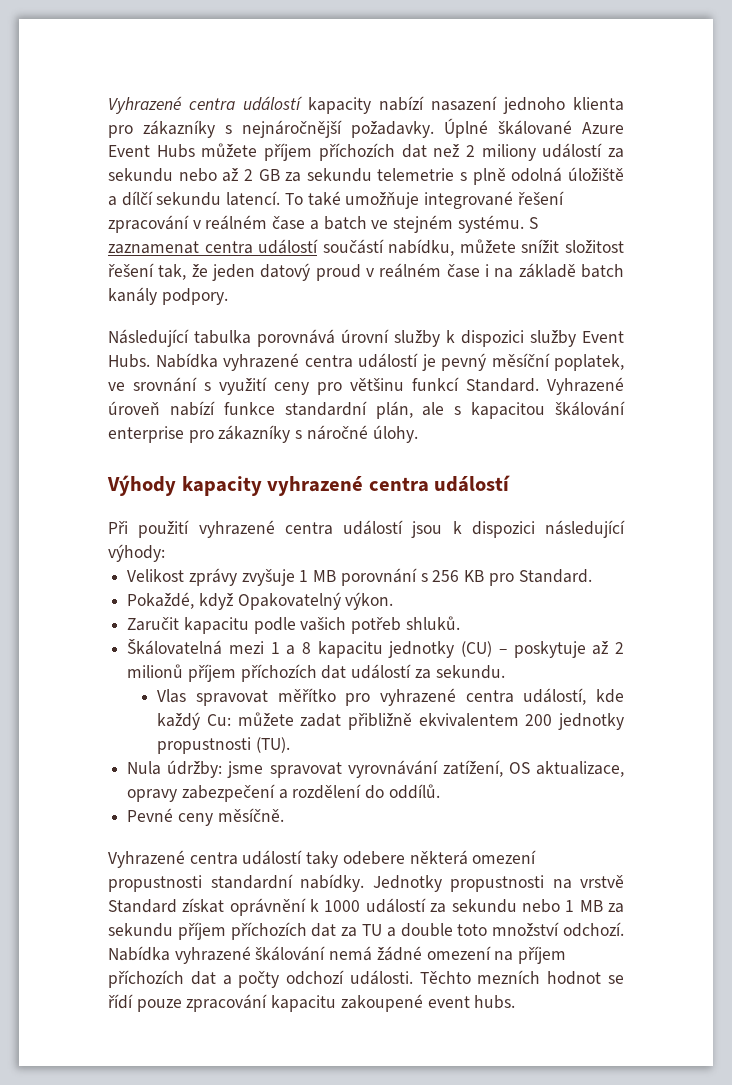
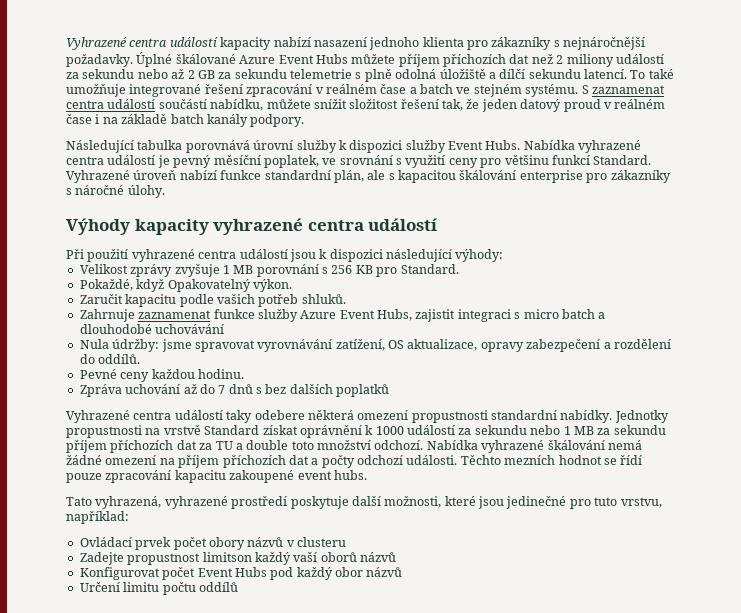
[127,639,624,658] [127,664,505,682] [157,688,624,706] [157,712,624,730] [157,737,291,754] Škálovatelná mezi 1 a 8 kapacitu jednotky (CU) – poskytuje až 2 milionů příjem příchozích dat událostí za sekundu. // Vlas spravovat měřítko pro vyhrazené centra událostí, kde každý Cu: můžete zadat přibližně ekvivalentem 200 jednotky propustnosti (TU). -> [79,309,606,322] [79,324,225,334] Zahrnuje zaznamenat funkce služby Azure Event Hubs, zajistit integraci s micro batch a dlouhodobé uchovávání
[217,808,284,822] měsíčně. -> [151,369,244,379] [79,384,390,397] každou hodinu. // Zpráva uchování až do 7 dnů s bez dalších poplatků
(516, 1002) none -> [66,496,662,509] [66,511,129,524] [79,537,346,550] [79,552,396,565] [79,567,403,580] [79,582,238,595] // Tato vyhrazená, vyhrazené prostředí poskytuje další možnosti, které jsou jedinečné pro tuto vrstvu, například: // Ovládací prvek počet obory názvů v clusteru // Zadejte propustnost limitson každý vaší oborů názvů // Konfigurovat počet Event Hubs pod každý obor názvů // Určení limitu počtu oddílů

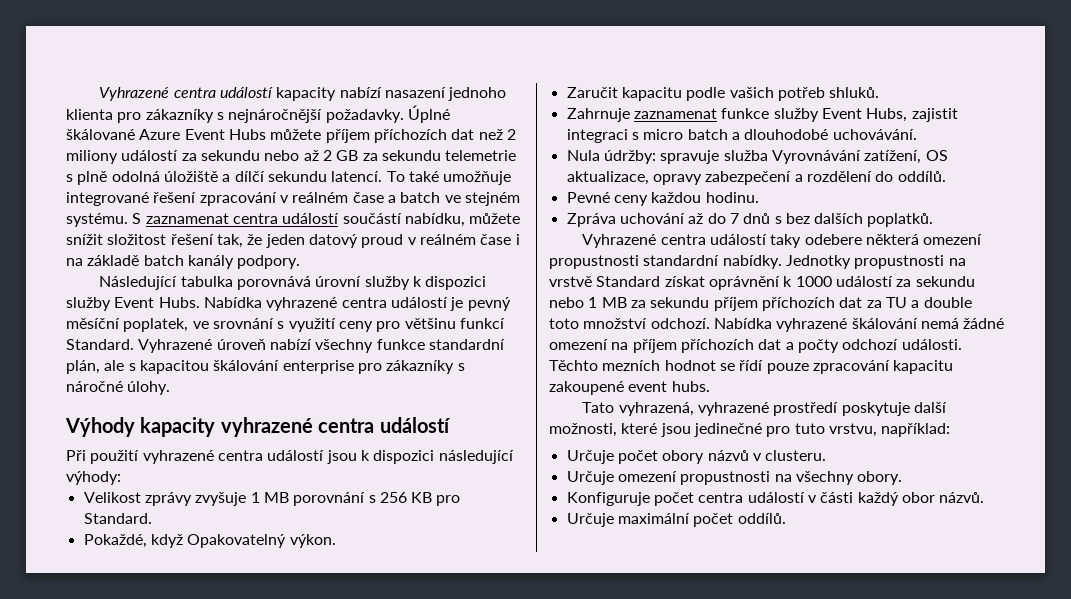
(217, 175) none -> [315,339,374,353] všechny
[300,310,337,319] Azure -> (819, 115) none
[155,324,225,334] uchovávání -> [832,129,917,140] uchovávání.
[161,339,333,352] jsme spravovat vyrovnávání -> [660,150,861,164] spravuje služba Vyrovnávání
[336,384,390,397] poplatků -> [867,213,934,227] poplatků.
[79,537,172,550] Ovládací prvek -> [566,450,614,464] Určuje
[297,537,346,547] [79,552,396,565] [79,567,403,580] [79,582,238,595] clusteru // Zadejte propustnost limitson každý vaší oborů názvů // Konfigurovat počet Event Hubs pod každý obor názvů // Určení limitu počtu oddílů -> [765,450,827,461] [566,471,903,485] [566,492,985,506] [566,513,786,527] clusteru. // Určuje omezení propustnosti na všechny obory. // Konfiguruje počet centra událostí v části každý obor názvů. // Určuje maximální počet oddílů.

